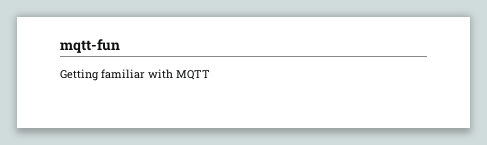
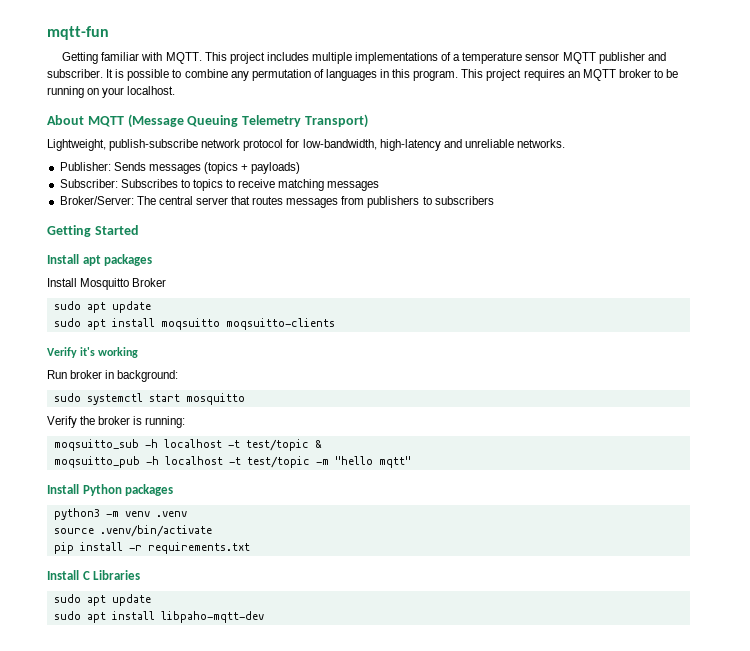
[176,70,210,80] MQTT -> [165,52,666,64] [47,69,679,81] [47,86,176,98] [47,114,368,128] [47,139,565,151] [59,162,301,174] [59,179,380,191] [59,196,494,208] [47,225,139,237] [47,254,153,266] [47,278,167,290] [53,301,151,313] [53,318,335,330] [47,347,139,358] [47,370,179,382] [53,393,245,405] [47,416,186,428] [53,439,322,451] [53,456,411,468] [47,484,174,496] [53,508,187,520] [53,525,212,537] [53,542,250,554] [47,570,141,580] [53,594,151,606] [53,611,264,623] MQTT. This project includes multiple implementations of a temperature sensor MQTT publisher and subscriber. It is possible to combine any permutation of languages in this program. This project requires an MQTT broker to be running on your localhost. // About MQTT (Message Queuing Telemetry Transport) // Lightweight, publish-subscribe network protocol for low-bandwidth, high-latency and unreliable networks. // Publisher: Sends messages (topics + payloads) // Subscriber: Subscribes to topics to receive matching messages // Broker/Server: The central server that routes messages from publishers to subscribers // Getting Started // Install apt packages // Install Mosquitto Broker // sudo apt update // sudo apt install moqsuitto moqsuitto-clients // Verify it's working // Run broker in background: // sudo systemctl start mosquitto // Verify the broker is running: // moqsuitto_sub -h localhost -t test/topic & // moqsuitto_pub -h localhost -t test/topic -m "hello mqtt" // Install Python packages // python3 -m venv .venv // source .venv/bin/activate // pip install -r requirements.txt // Install C Libraries // sudo apt update // sudo apt install libpaho-mqtt-dev

